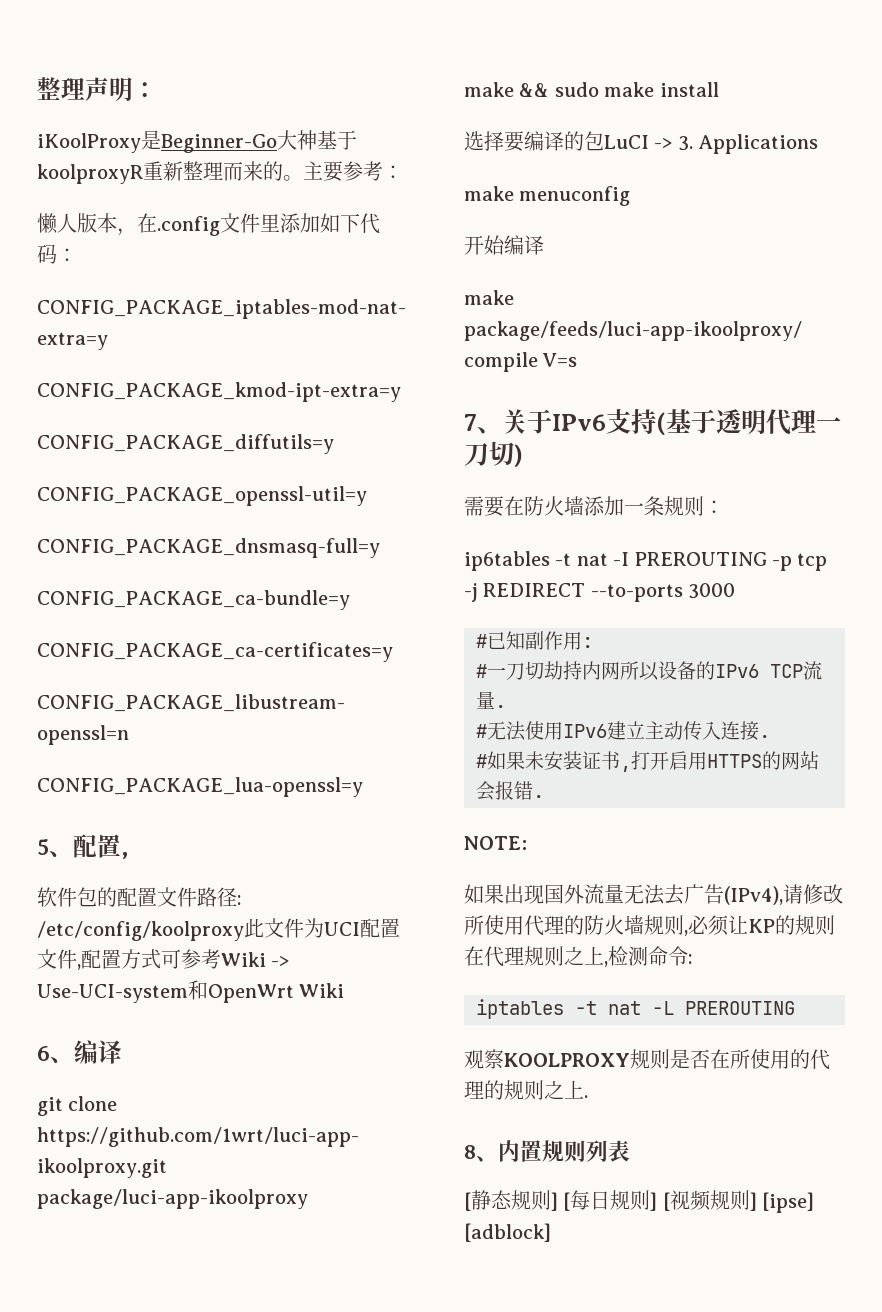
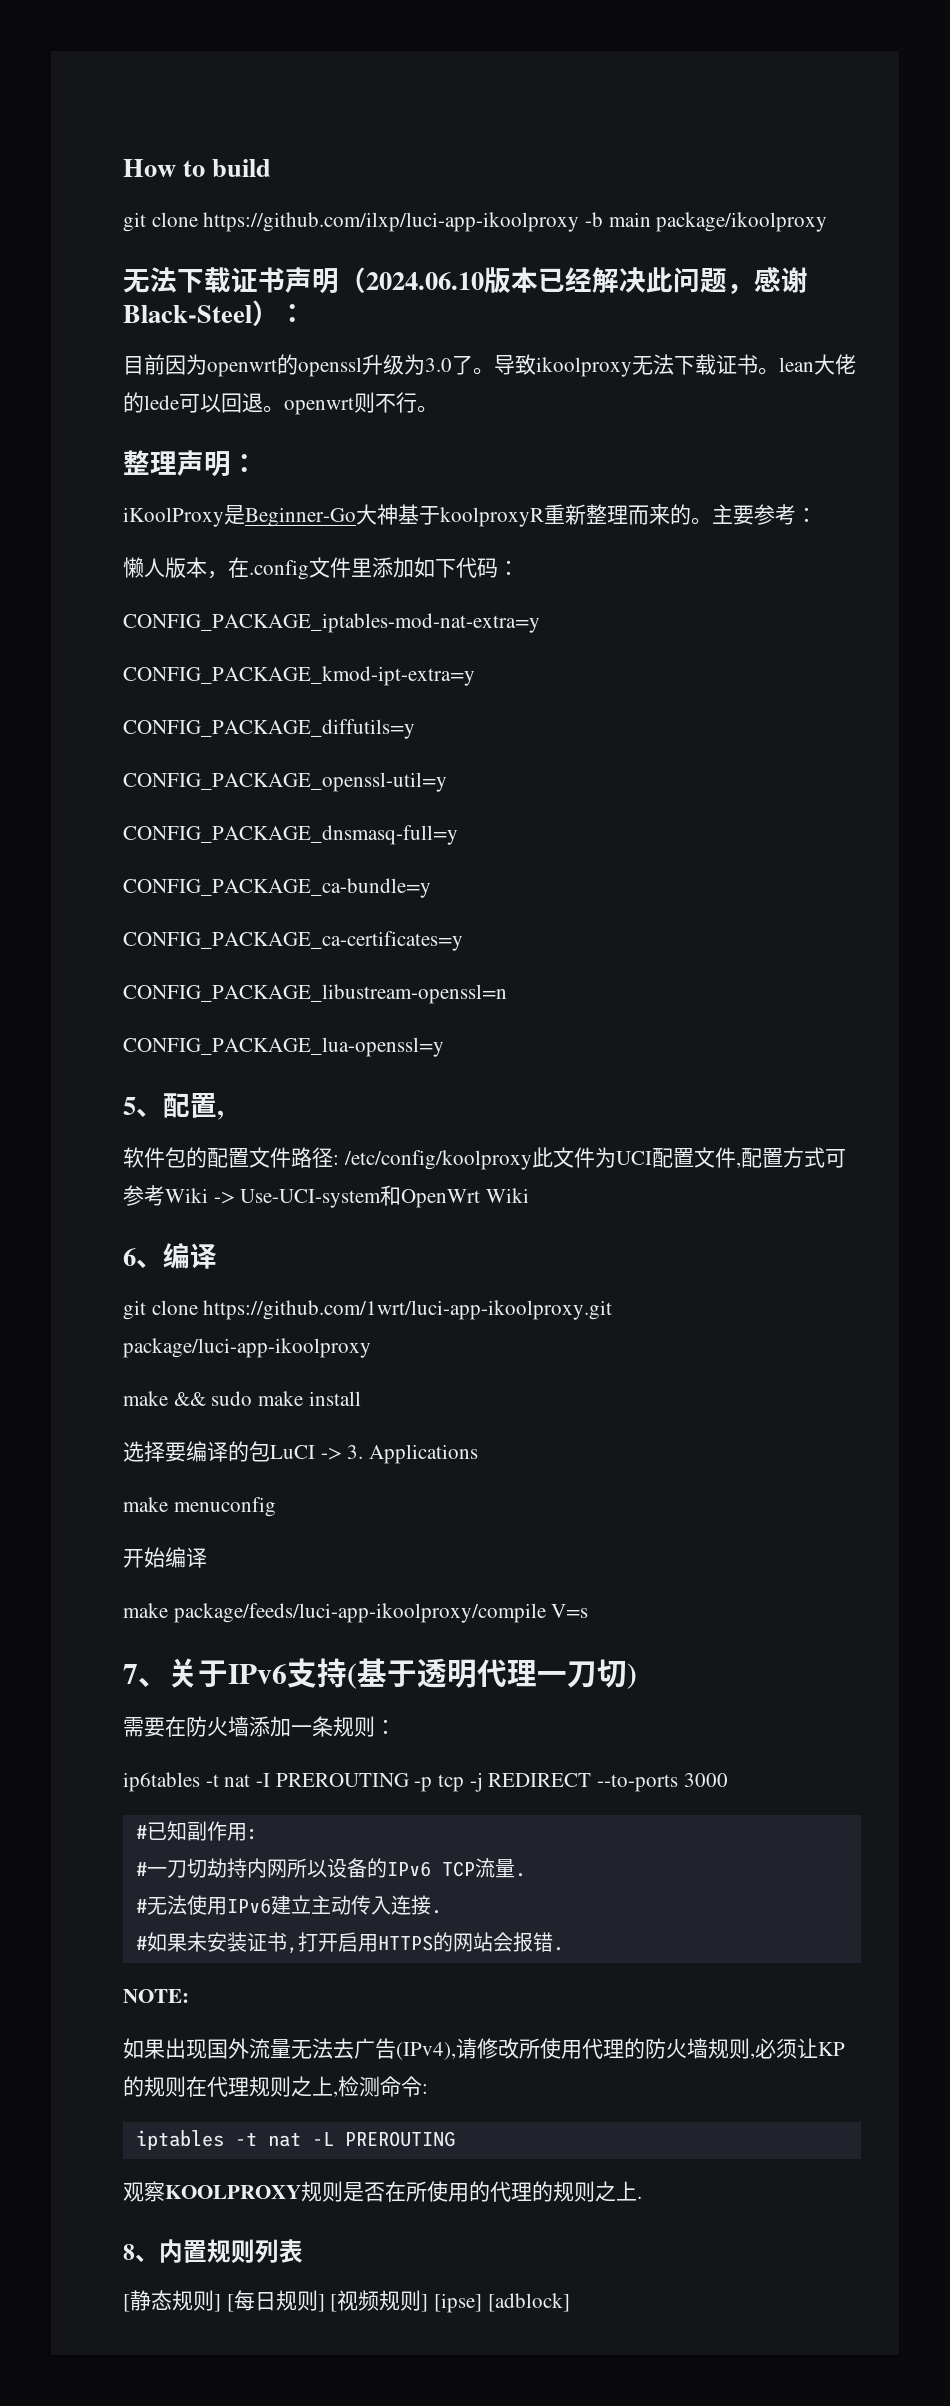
(37, 88) none -> [123,159,272,177] [123,212,828,232] [123,267,808,294] [123,300,306,326] [123,354,856,377] [123,392,438,415] How to build // git clone https://github.com/ilxp/luci-app-ikoolproxy -b main package/ikoolproxy // 无法下载证书声明（2024.06.10版本已经解决此问题，感谢Black-Steel）： // 目前因为openwrt的openssl升级为3.0了。导致ikoolproxy无法下载证书。lean大佬的lede可以回退。openwrt则不行。 //

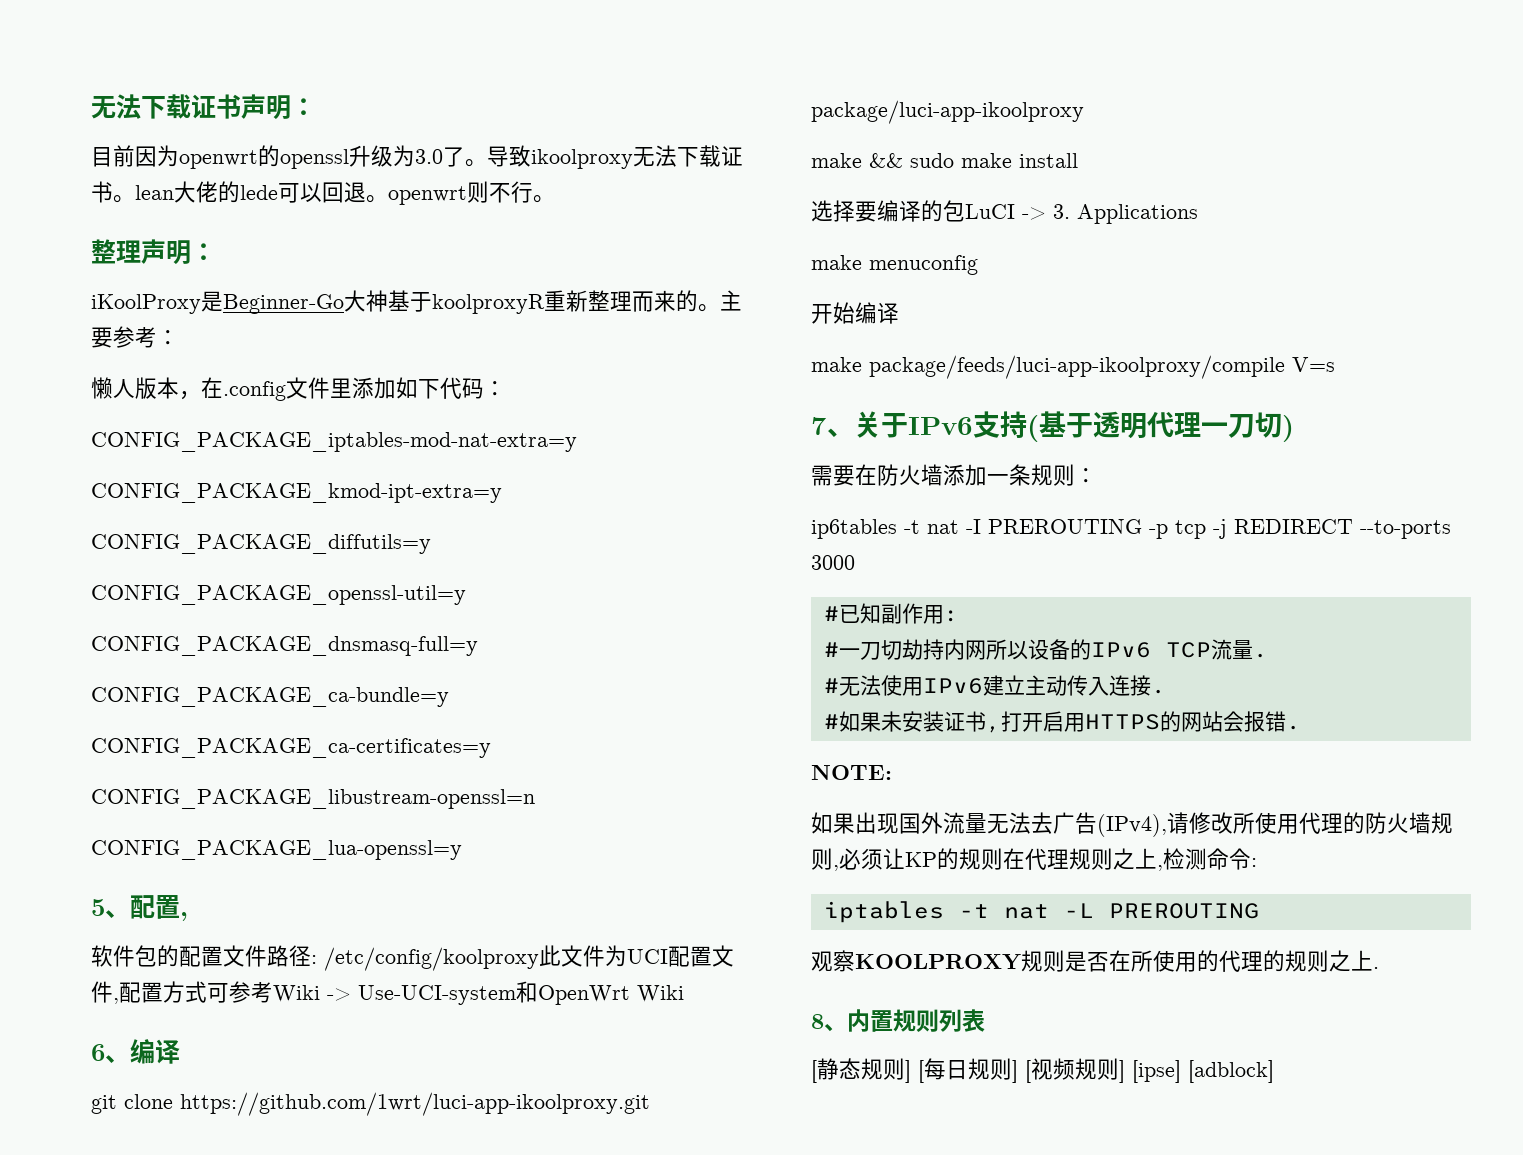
[123,159,272,177] [123,212,828,232] [123,267,808,294] [123,300,279,326] How to build // git clone https://github.com/ilxp/luci-app-ikoolproxy -b main package/ikoolproxy // 无法下载证书声明（2024.06.10版本已经解决此问题，感谢Black-Steel） -> [91,94,291,120] 无法下载证书声明

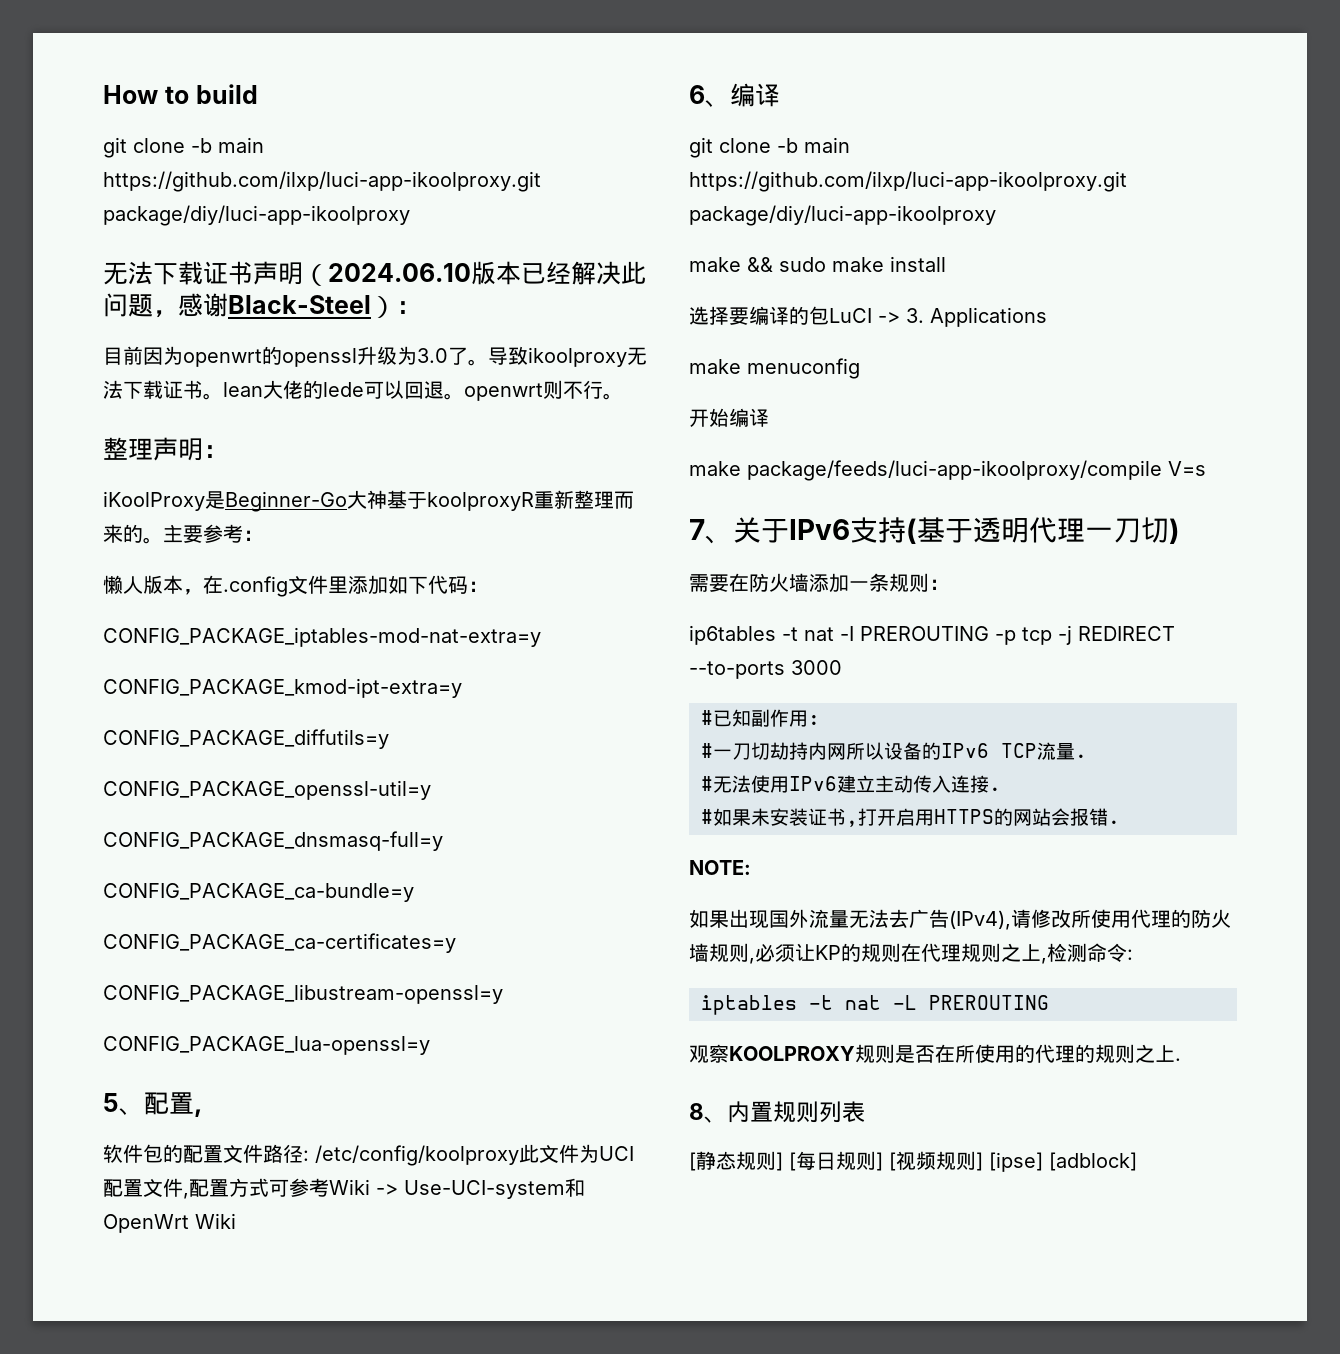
[91,94,291,120] 无法下载证书声明 -> [103,84,258,104] [103,137,264,158] [103,171,541,192] [103,205,410,226] [103,261,646,286] [103,293,396,318] How to build // git clone -b main https://github.com/ilxp/luci-app-ikoolproxy.git package/diy/luci-app-ikoolproxy // 无法下载证书声明（2024.06.10版本已经解决此问题，感谢Black-Steel）
[91,789,535,809] CONFIG_PACKAGE_libustream-openssl=n -> [103,984,503,1004] CONFIG_PACKAGE_libustream-openssl=y
[180,1092,650,1116] [811,100,1084,124] https://github.com/1wrt/luci-app-ikoolproxy.git package/luci-app-ikoolproxy -> [777,137,850,153] [689,171,1127,192] [689,205,996,226] -b main https://github.com/ilxp/luci-app-ikoolproxy.git package/diy/luci-app-ikoolproxy

